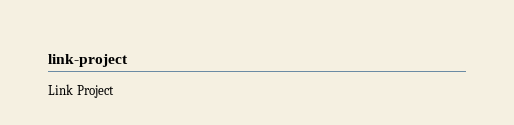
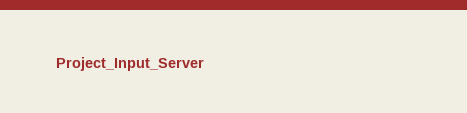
[48,54,128,67] [48,84,114,98] link-project // Link Project -> [56,57,204,71] Project_Input_Server

